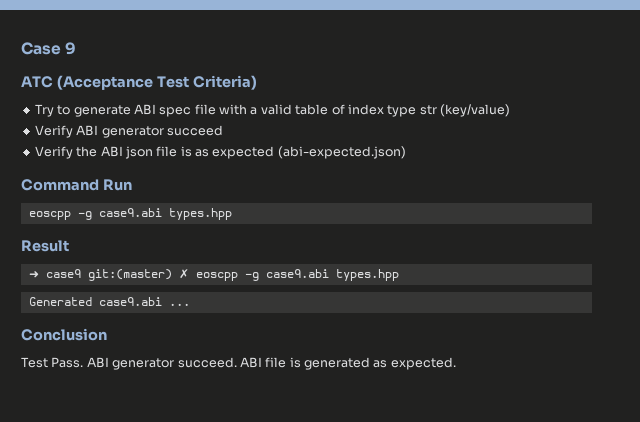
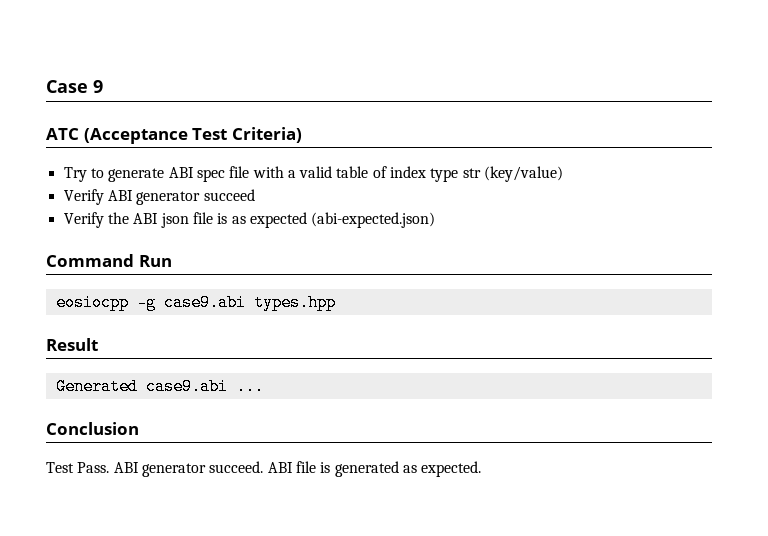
[28,211,71,220] eoscpp -> [55,294,129,311] eosiocpp
[28,269,399,281] // ➜ case9 git:(master) ✗ eoscpp -g case9.abi types.hpp -> (98, 344) none

